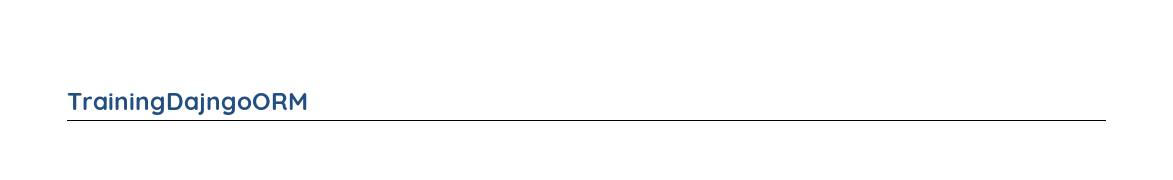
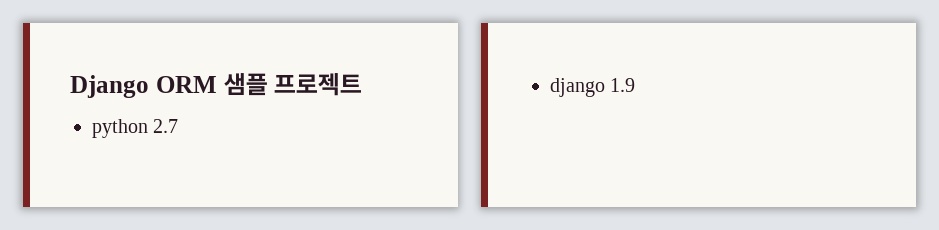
[67,93,308,115] TrainingDajngoORM -> [70,73,363,98] [92,119,179,138] [550,78,636,97] Django ORM 샘플 프로젝트 // python 2.7 // django 1.9

